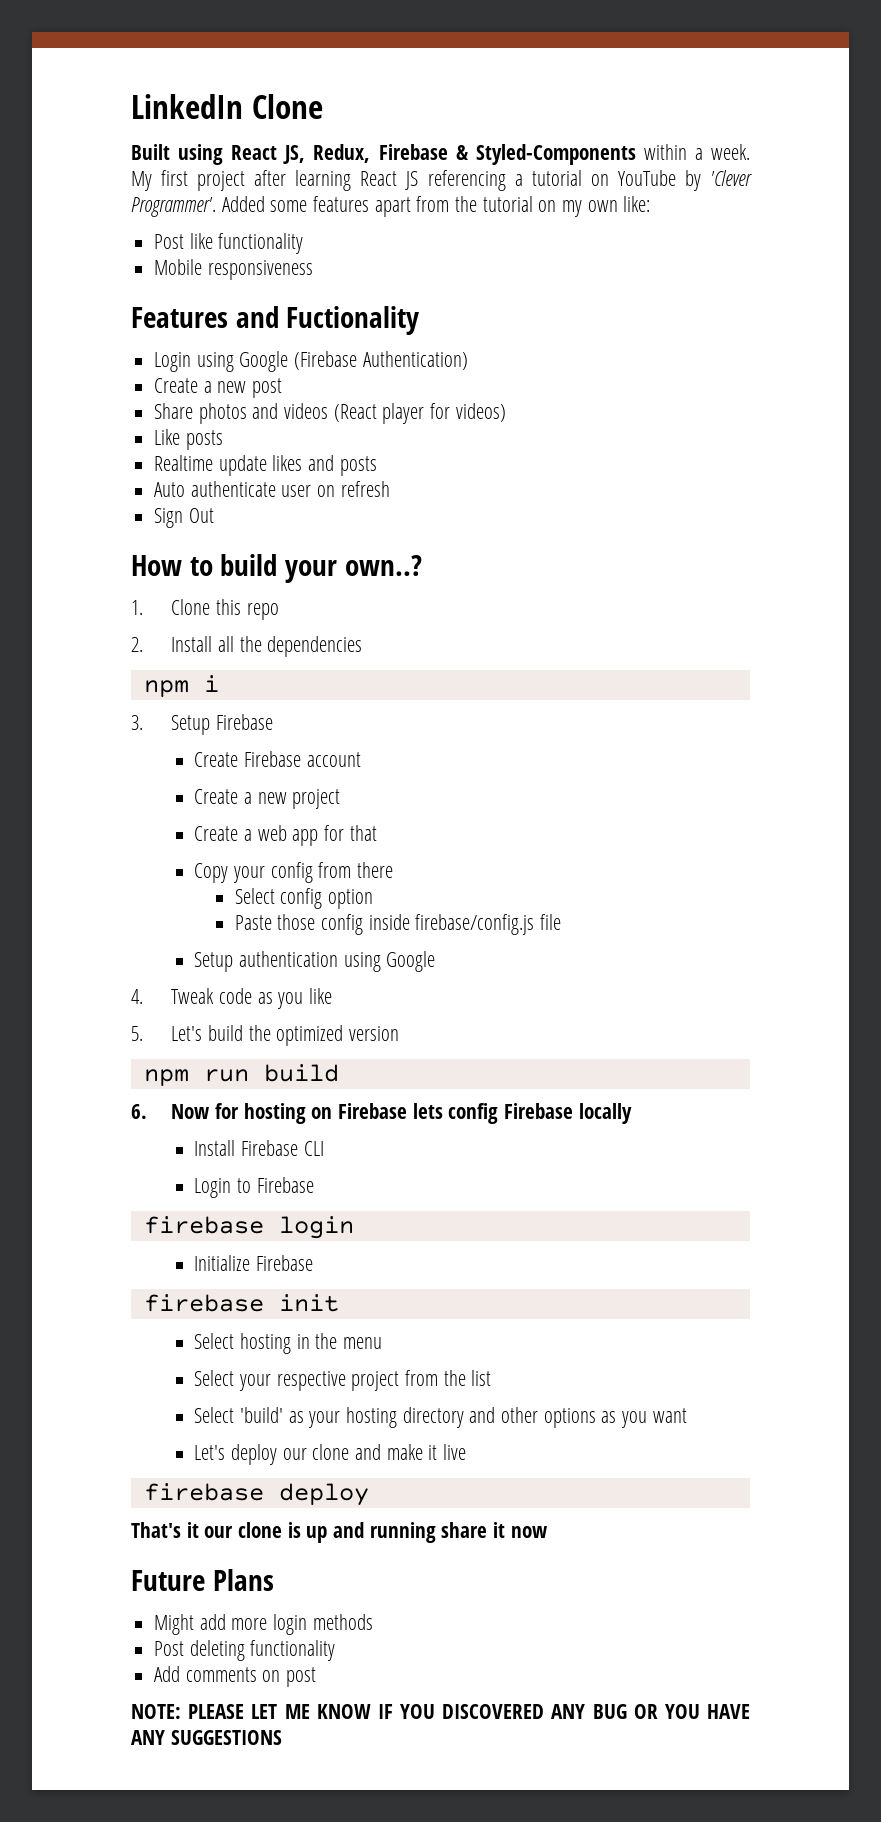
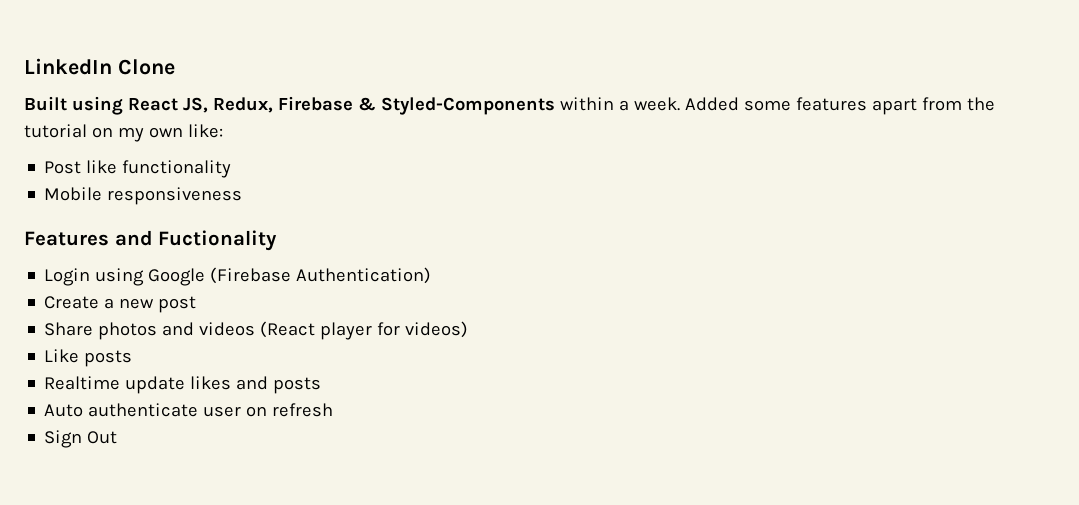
[131,170,752,191] [131,197,217,217] My first project after learning React JS referencing a tutorial on YouTube by 'Clever Programmer'. -> (680, 104) none
[131,554,422,583] [131,599,279,620] [131,636,363,657] [143,675,219,697] [131,714,273,735] [194,751,361,767] [194,789,341,809] [194,825,377,846] [194,862,394,883] [234,888,374,909] [234,914,562,935] [194,951,436,972] [131,988,332,1009] [131,1025,399,1046] [143,1064,339,1086] [131,1103,632,1124] [194,1140,324,1156] [194,1177,314,1198] [143,1216,354,1239] [194,1255,314,1271] [143,1294,339,1312] [194,1333,383,1354] [194,1370,492,1391] [194,1407,687,1428] [194,1444,467,1465] [143,1483,369,1506] [131,1522,547,1543] [131,1569,274,1591] [154,1614,373,1635] [154,1640,336,1661] [154,1666,317,1687] [131,1704,750,1719] [131,1730,282,1745] // How to build your own..? // 1. Clone this repo // 2. Install all the dependencies // npm i // 3. Setup Firebase // Create Firebase account // Create a new project // Create a web app for that // Copy your config from there // Select config option // Paste those config inside firebase/config.js file // Setup authentication using Google // 4. Tweak code as you like // 5. Let's build the optimized version // npm run build // 6. Now for hosting on Firebase lets config Firebase locally // Install Firebase CLI // Login to Firebase // firebase login // Initialize Firebase // firebase init // Select hosting in the menu // Select your respective project from the list // Select 'build' as your hosting directory and other options as you want // Let's deploy our clone and make it live // firebase deploy // That's it our clone is up and running share it now // Future Plans // Might add more login methods // Post deleting functionality // Add comments on post // NOTE: PLEASE LET ME KNOW IF YOU DISCOVERED ANY BUG OR YOU HAVE ANY SUGGESTIONS -> (118, 437) none

